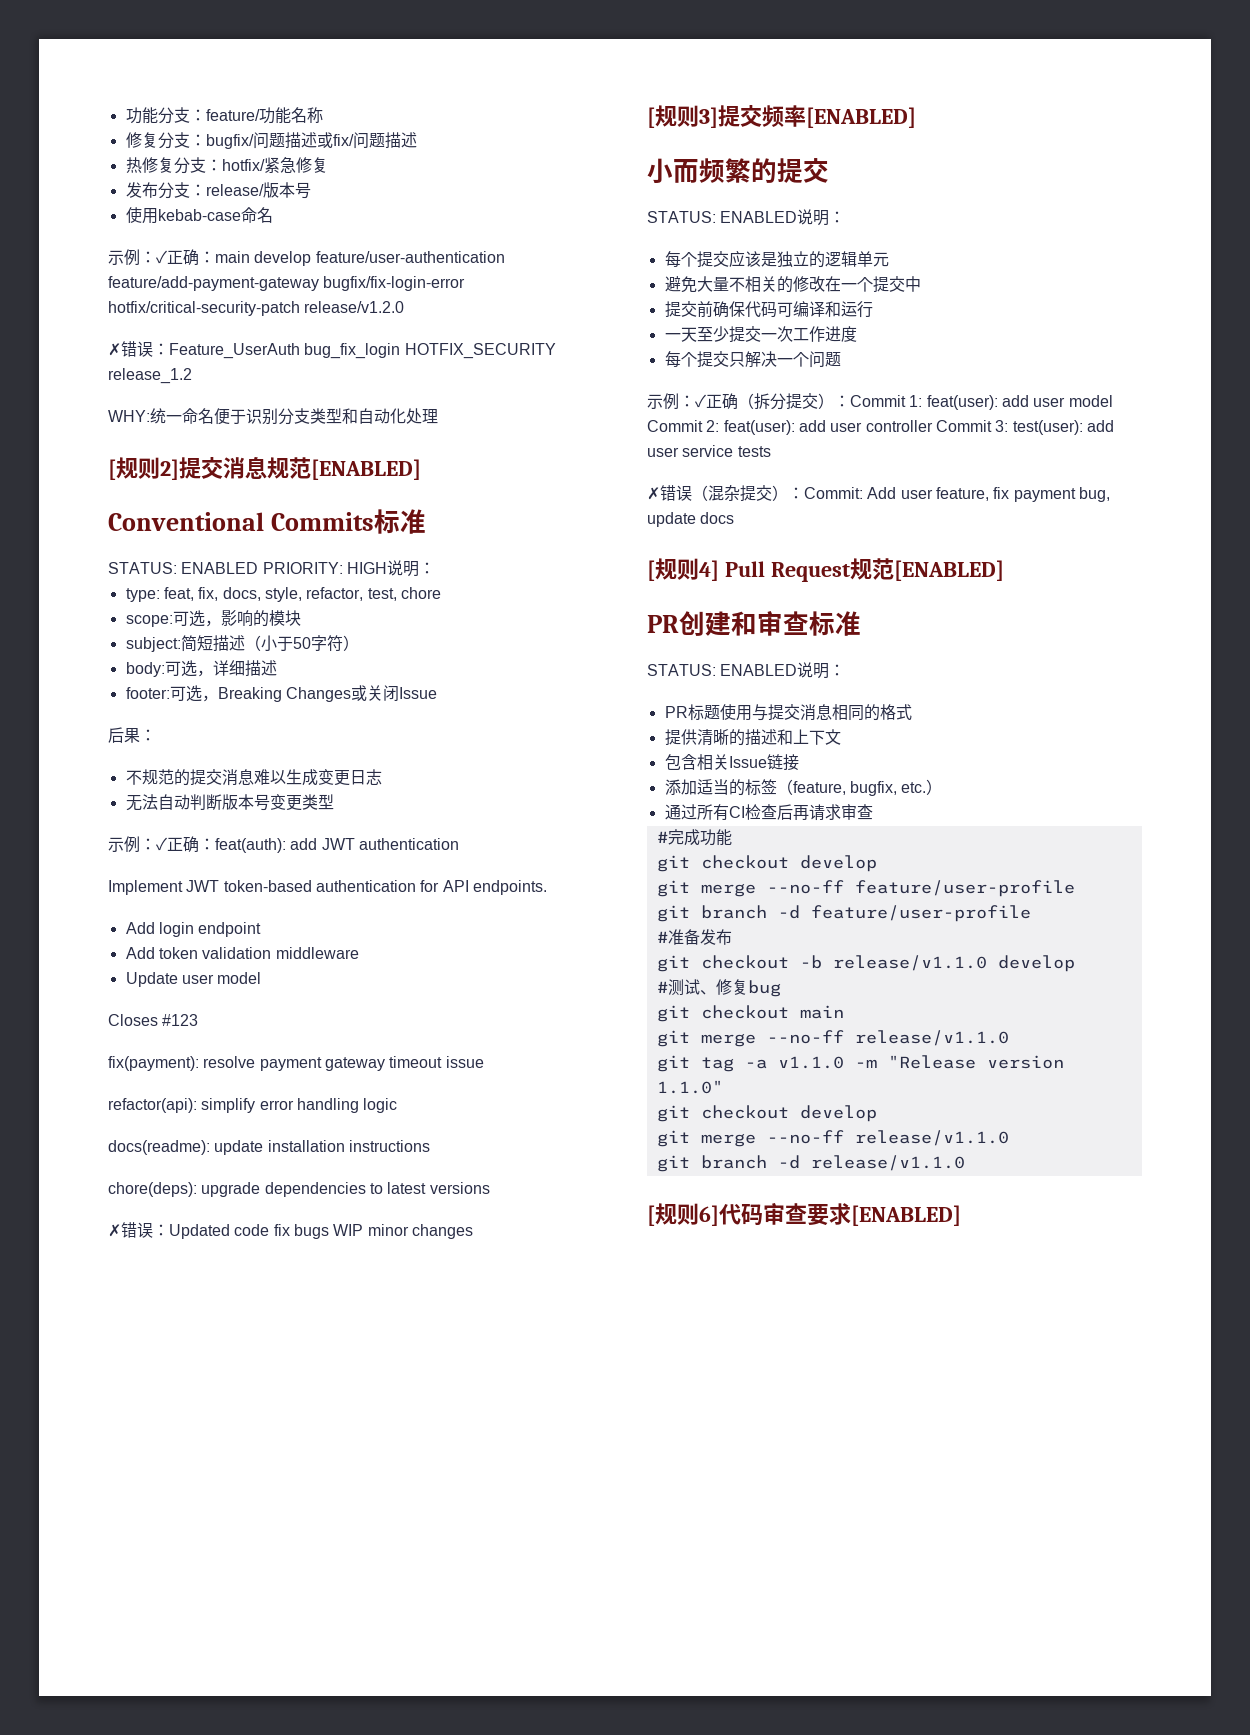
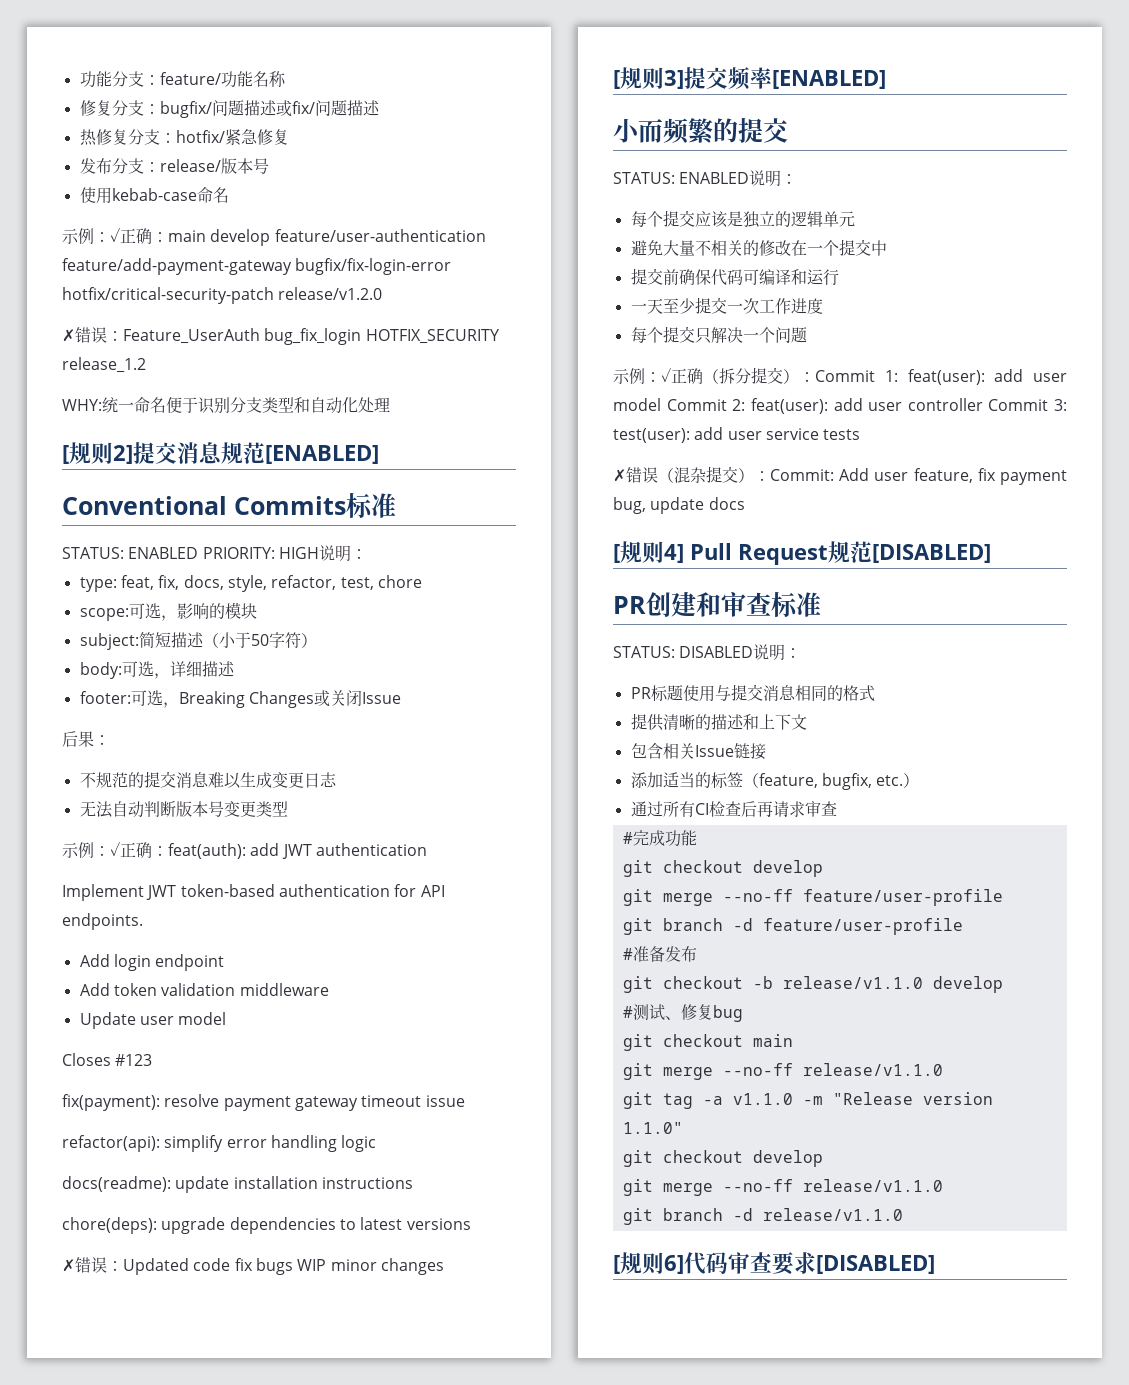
[893,560,1004,581] [ENABLED] -> [872,544,991,563] [DISABLED]
[720,664,798,676] ENABLED -> [679,646,754,658] DISABLED
[851,1205,961,1226] [ENABLED] -> [816,1255,935,1274] [DISABLED]

